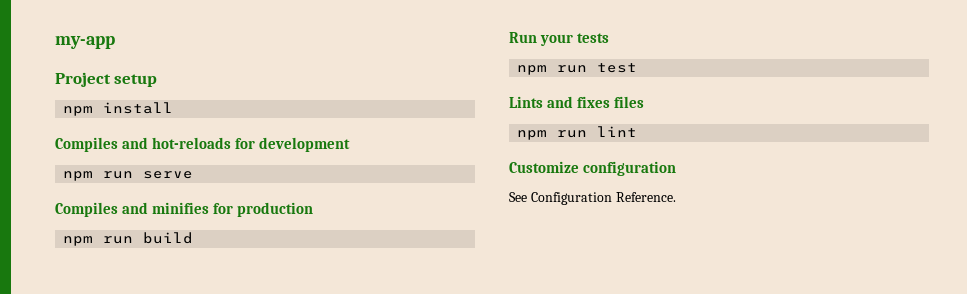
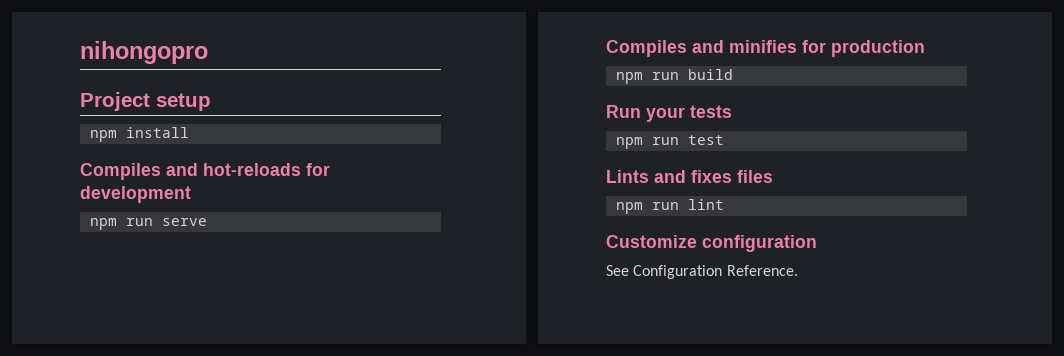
[55,36,115,49] my-app -> [80,41,208,64] nihongopro

